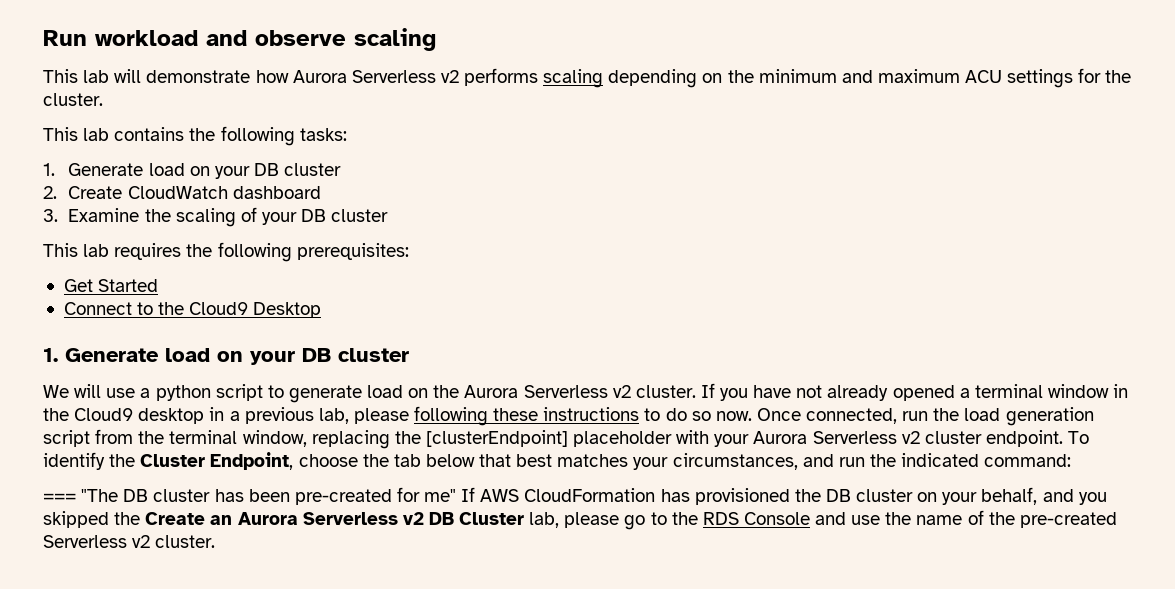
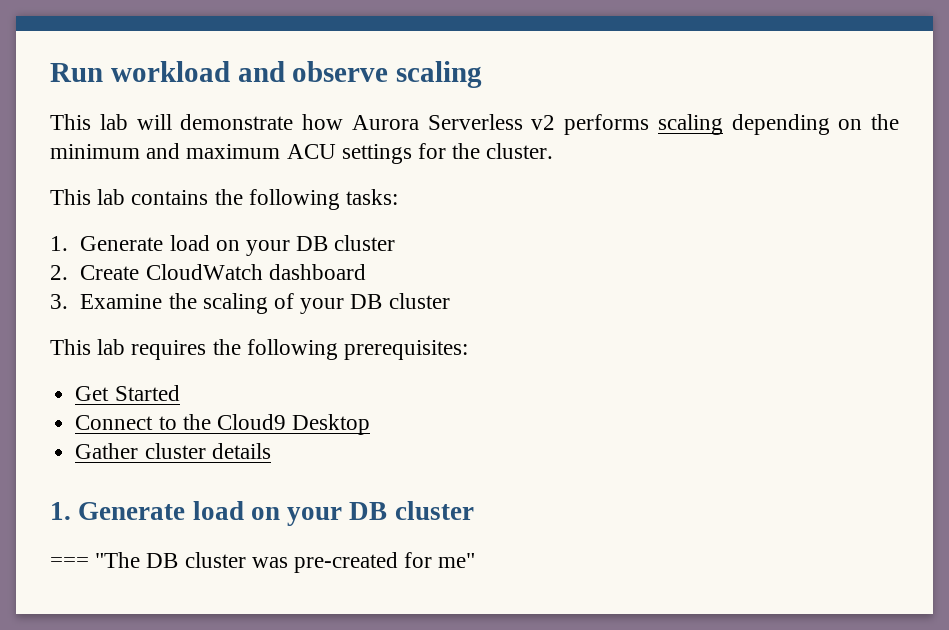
[43,348,409,365] [43,383,1129,403] [43,406,1094,426] [43,429,1090,449] [43,452,1072,470] // 1. Generate load on your DB cluster // We will use a python script to generate load on the Aurora Serverless v2 cluster. If you have not already opened a terminal window in the Cloud9 desktop in a previous lab, please following these instructions to do so now. Once connected, run the load generation script from the terminal window, replacing the [clusterEndpoint] placeholder with your Aurora Serverless v2 cluster endpoint. To identify the Cluster Endpoint, choose the tab below that best matches your circumstances, and run the indicated command: -> [75,443,271,459] [50,501,474,526] // Gather cluster details // 1. Generate load on your DB cluster
[214,489,290,502] has been -> [251,557,288,568] was
[461,487,1107,505] [43,510,1117,530] [43,535,216,548] If AWS CloudFormation has provisioned the DB cluster on your behalf, and you skipped the Create an Aurora Serverless v2 DB Cluster lab, please go to the RDS Console and use the name of the pre-created Serverless v2 cluster. -> (476, 560) none

